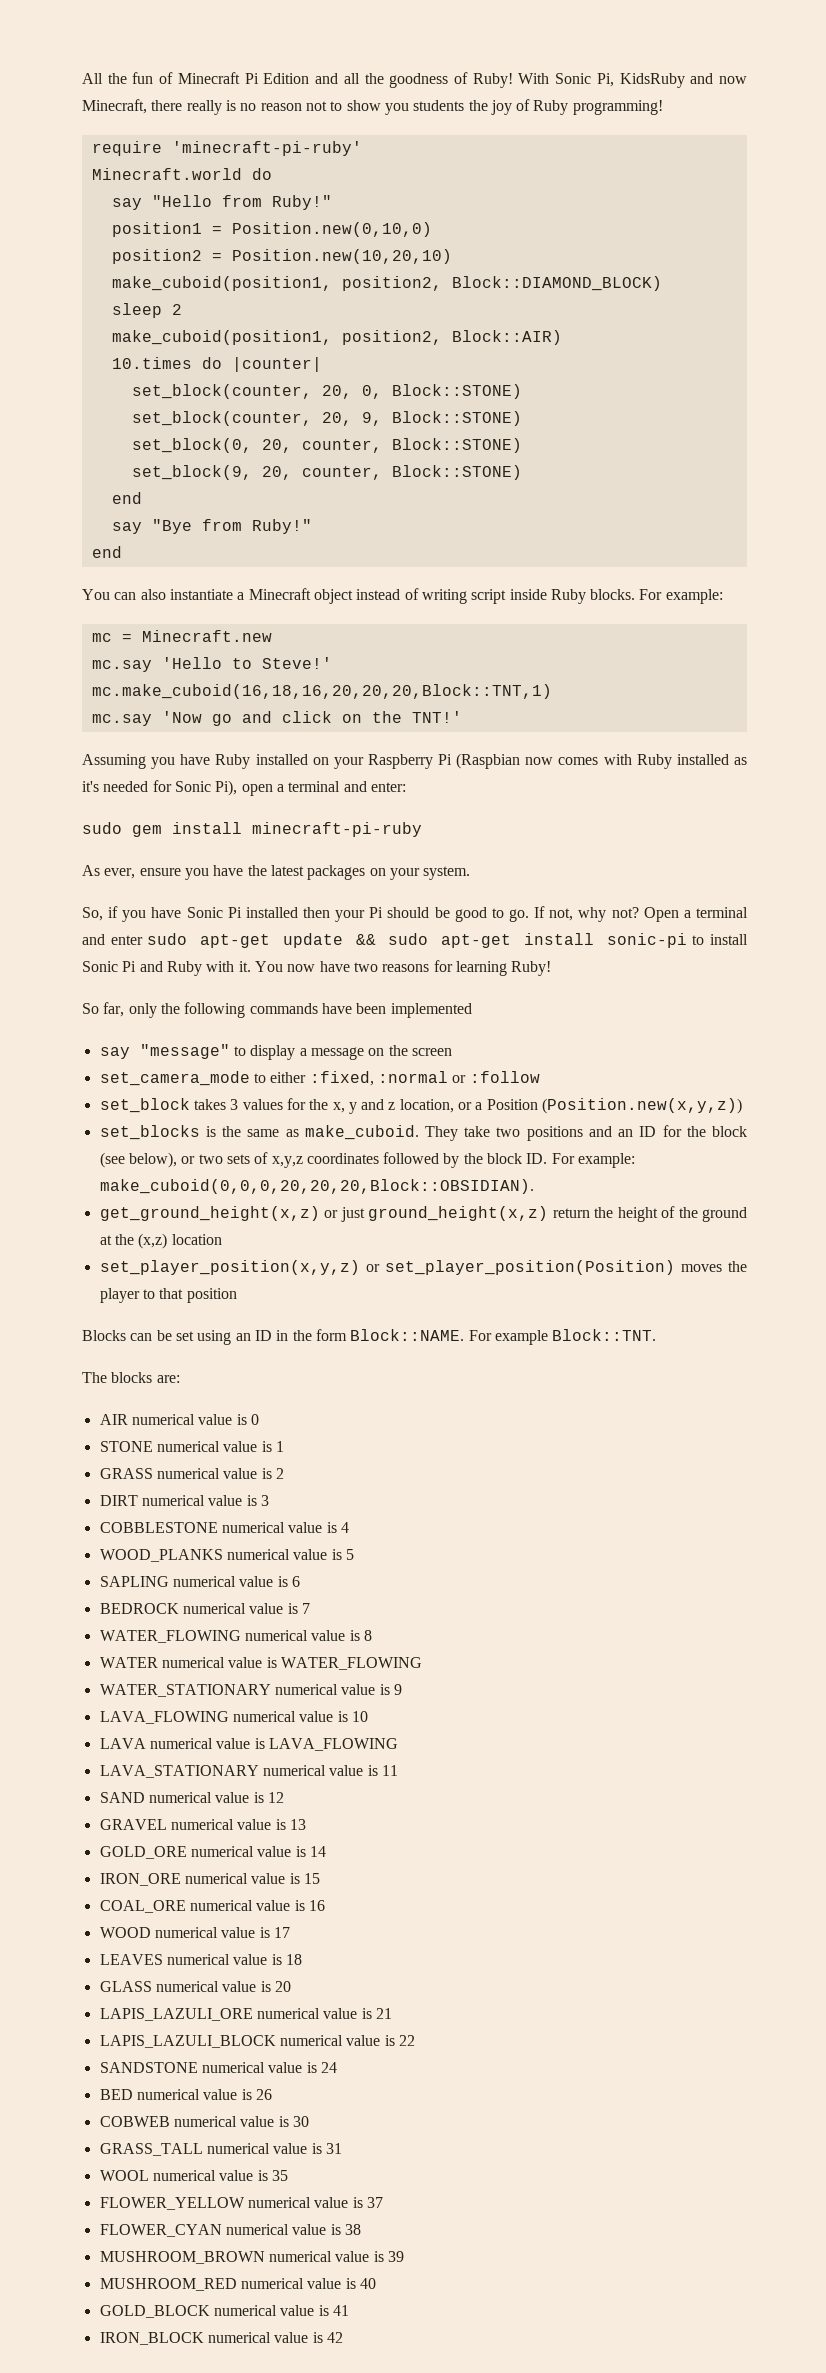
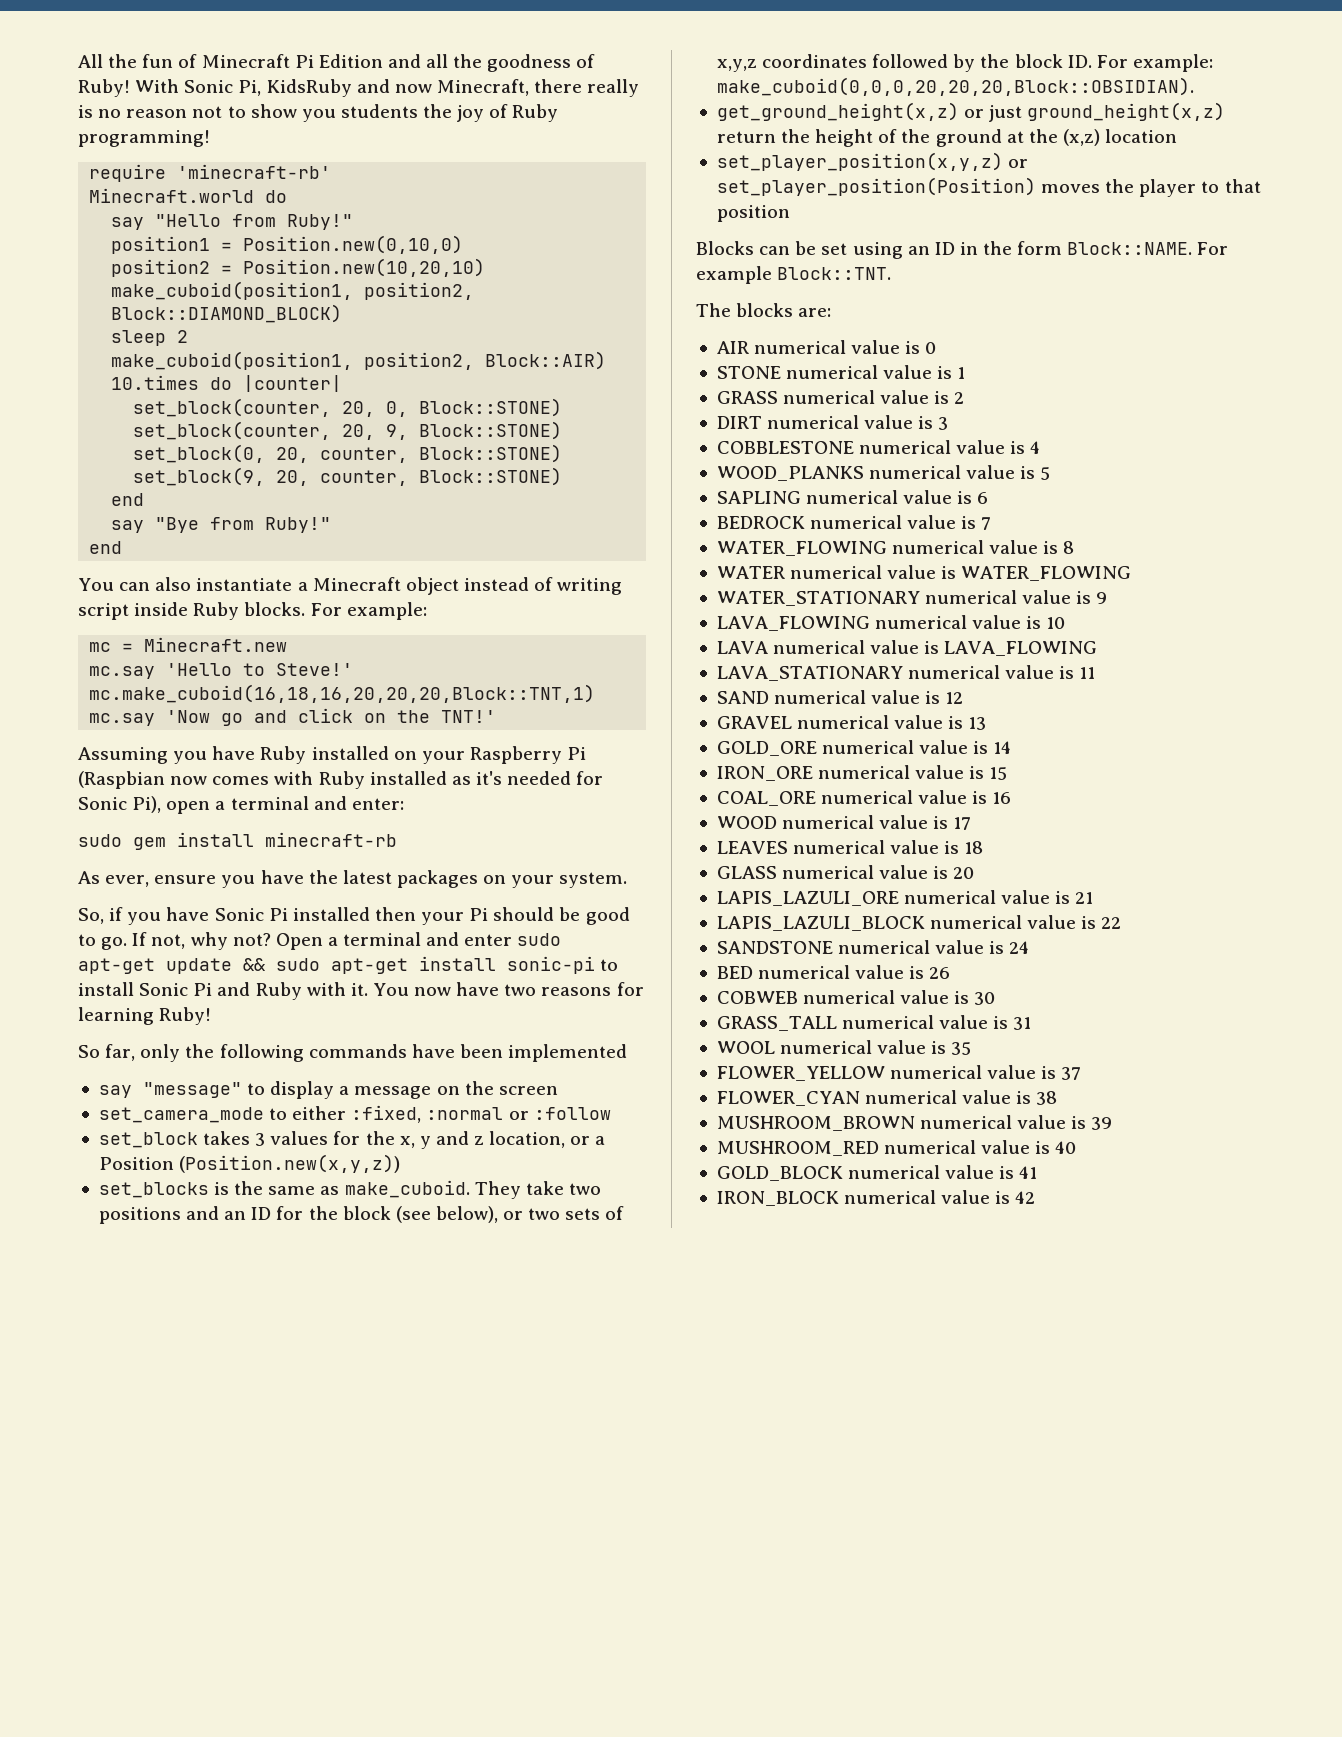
[171,141,362,156] 'minecraft-pi-ruby' -> [177,164,332,179] 'minecraft-rb'
[252,822,422,837] minecraft-pi-ruby -> [265,832,397,847] minecraft-rb

